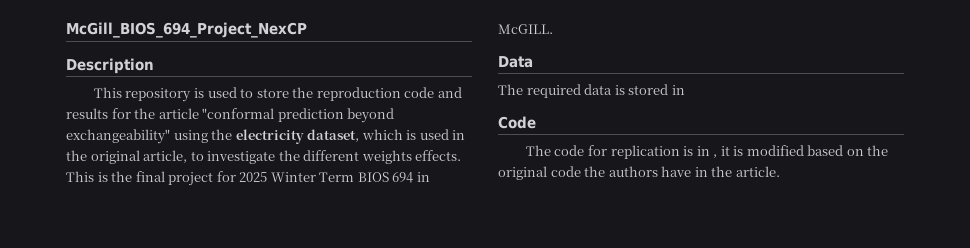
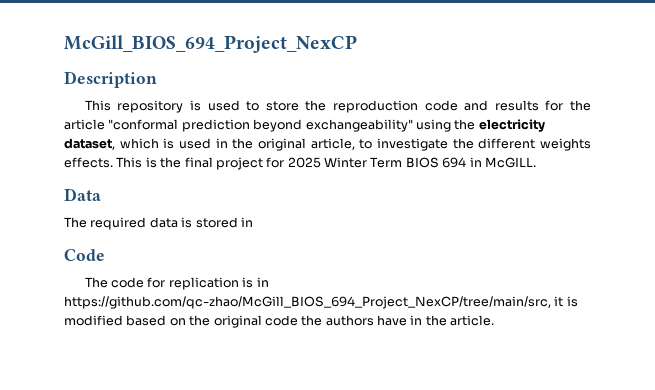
[713,154,718,158] , -> [64,296,551,309] https://github.com/qc-zhao/McGill_BIOS_694_Project_NexCP/tree/main/src,

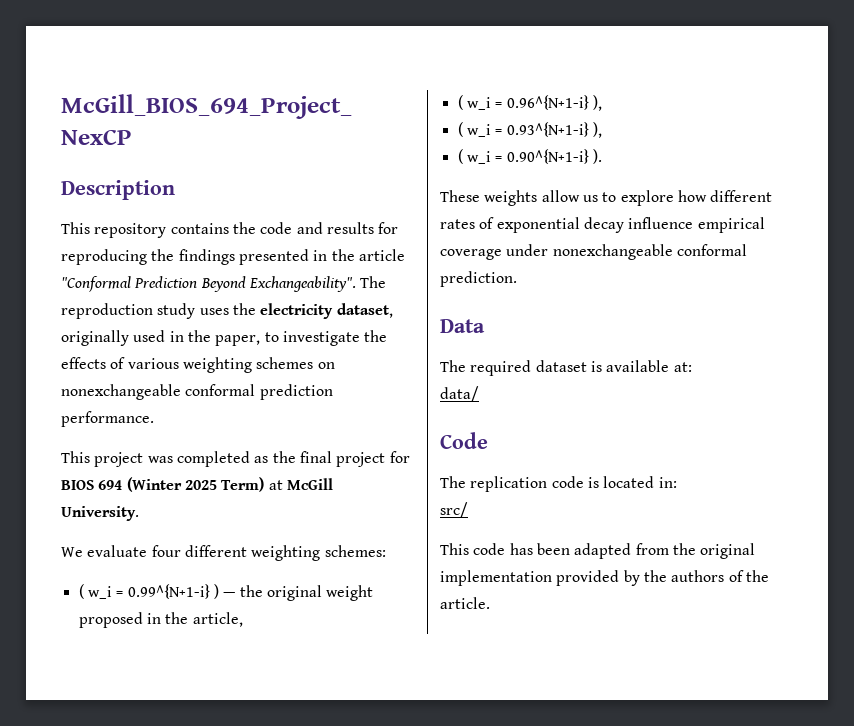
[189,100,591,113] [64,119,451,132] is used to store the reproduction code and results for the article "conformal prediction beyond exchangeability" using -> [170,222,399,234] [61,249,405,265] [61,276,387,292] [61,303,229,319] contains the code and results for reproducing the findings presented in the article "Conformal Prediction Beyond Exchangeability". The reproduction study uses
[119,138,175,149] which is -> [61,330,129,346] originally
[258,138,355,151] original article, -> [215,335,261,346] paper,
[478,138,591,151] [64,157,536,170] [64,188,101,201] [64,217,253,230] [64,249,105,261] [84,277,269,290] [64,296,578,309] [64,315,423,328] different weights effects. This is the final project for 2025 Winter Term BIOS 694 in McGILL. // Data // The required data is stored in // Code // The code for replication is in https://github.com/qc-zhao/McGill_BIOS_694_Project_NexCP/tree/main/src, it is modified based on the original code the authors have in -> [61,357,335,373] [61,384,333,400] [61,411,154,427] [61,451,410,467] [61,477,333,492] [61,506,139,521] [61,545,386,561] [78,584,374,601] [78,612,243,628] [457,95,602,111] [457,122,602,138] [457,149,602,164] [440,190,773,206] [440,217,765,233] [440,244,747,260] [440,271,517,287] [440,319,485,333] [440,360,692,376] [440,386,479,402] [440,432,488,449] [440,476,677,492] [440,502,468,518] [440,543,756,559] [440,570,744,586] effects of various weighting schemes on nonexchangeable conformal prediction performance. // This project was completed as the final project for BIOS 694 (Winter 2025 Term) at McGill University. // We evaluate four different weighting schemes: // ( w_i = 0.99^{N+1-i} ) — the original weight proposed in the article, // ( w_i = 0.96^{N+1-i} ), // ( w_i = 0.93^{N+1-i} ), // ( w_i = 0.90^{N+1-i} ). // These weights allow us to explore how different rates of exponential decay influence empirical coverage under nonexchangeable conformal prediction. // Data // The required dataset is available at: // data/ // Code // The replication code is located in: // src/ // This code has been adapted from the original implementation provided by the authors of

